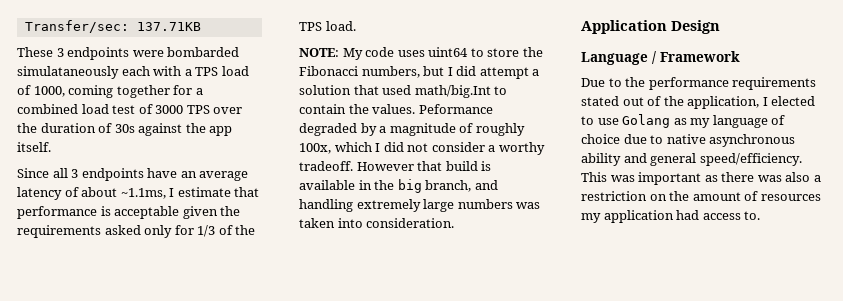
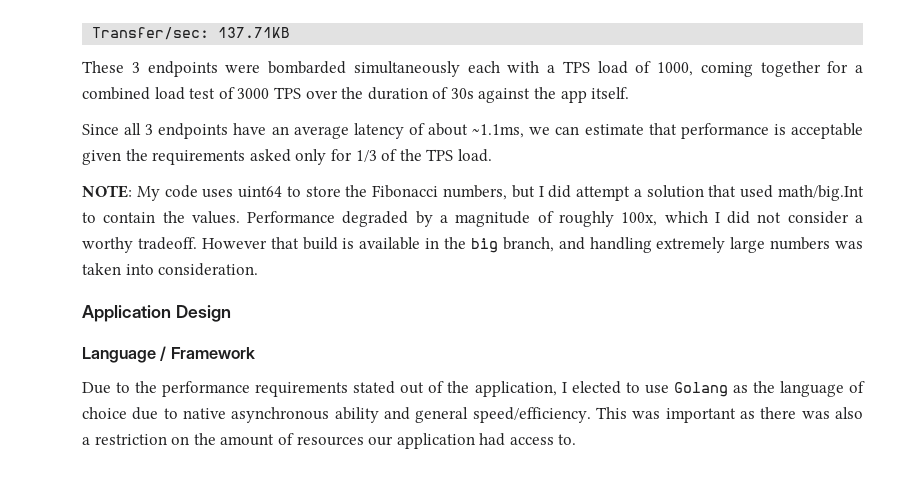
[17,66,119,79] simulataneously -> [353,61,460,77] simultaneously
[169,188,175,197] I -> [529,126,580,135] we can
[418,104,493,114] Peformance -> [247,211,336,223] Performance
[690,118,711,128] my -> [752,381,775,393] the
[581,213,601,223] my -> [368,436,394,446] our

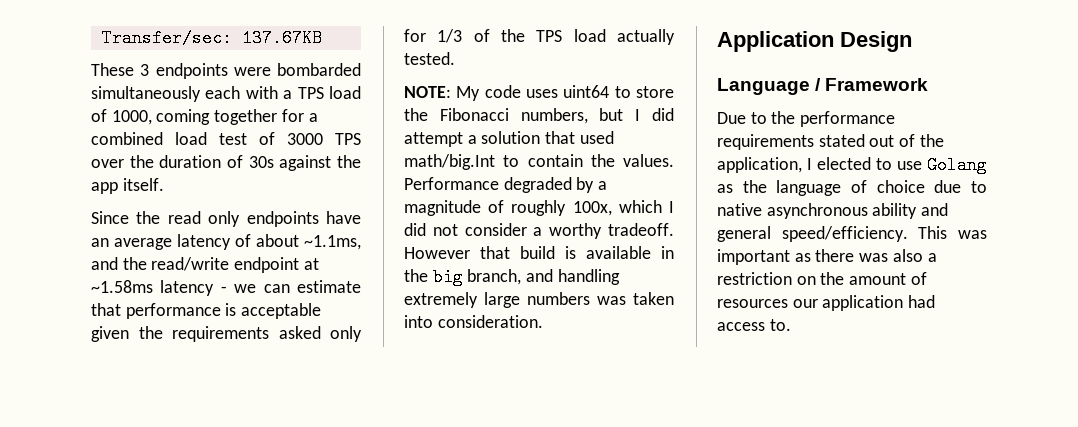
[218,27,291,38] 137.71KB -> [241,29,322,47] 137.67KB
[124,123,154,135] all 3 -> [136,211,241,227] the read only
(525, 131) none -> [91,257,319,273] [91,280,227,296] and the read/write endpoint at ~1.58ms latency -
[457,149,492,162] load. -> [573,29,675,45] [404,52,455,65] load actually tested.

